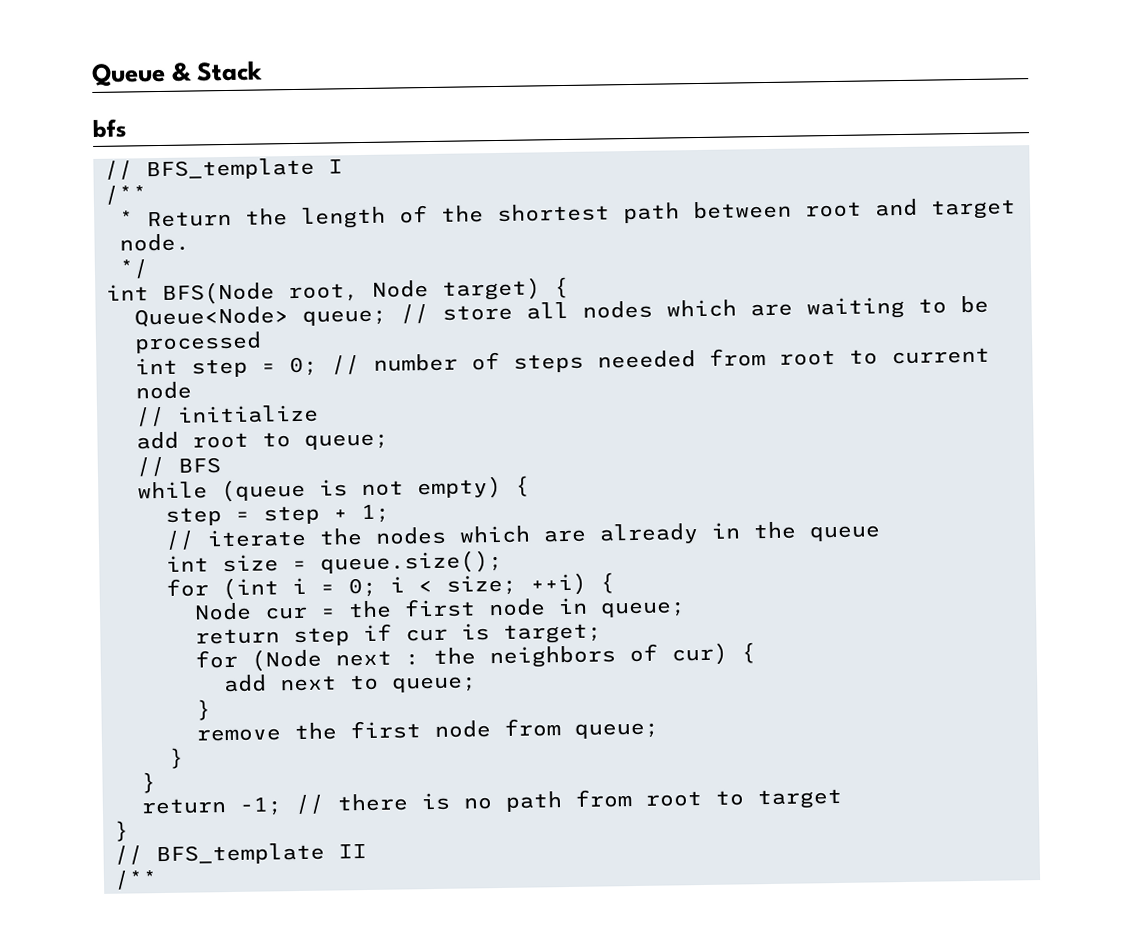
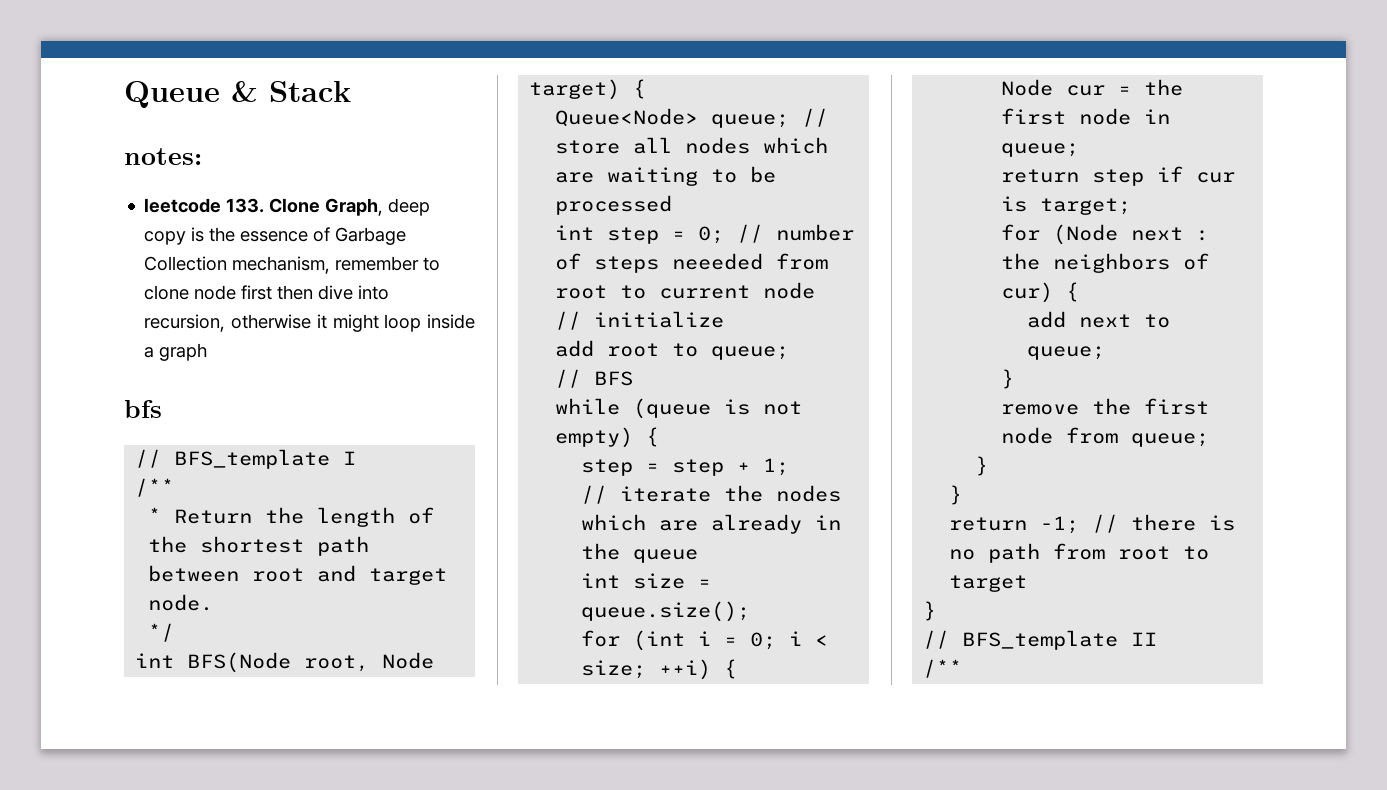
(264, 71) none -> [124,148,202,165] [144,198,431,216] [144,227,407,245] [144,256,441,274] [144,285,390,300] [144,314,475,332] [144,343,208,361] // notes: // leetcode 133. Clone Graph, deep copy is the essence of Garbage Collection mechanism, remember to clone node first then dive into recursion, otherwise it might loop inside a graph

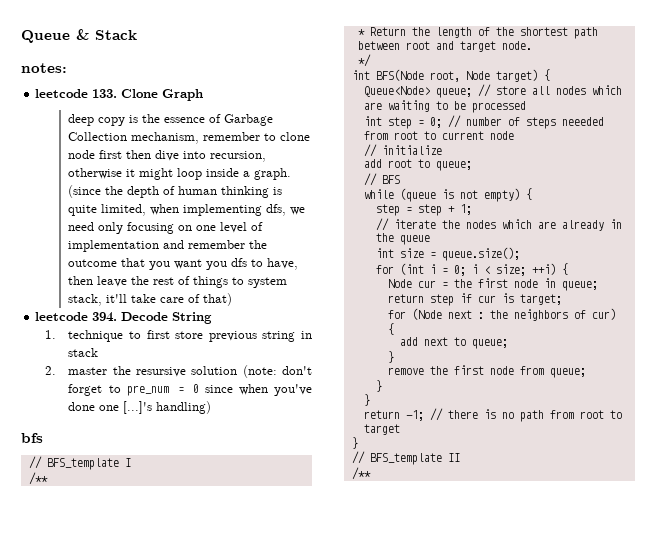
[325,198,384,216] Graph, -> [162,89,204,101] Graph //
[159,343,208,361] graph -> [254,168,292,180] [68,185,283,198] [68,204,306,216] [68,222,264,234] [68,240,268,252] [68,258,299,270] [68,276,288,288] [68,293,233,306] [35,312,213,324] [44,330,312,342] [68,348,99,357] [44,365,312,378] [68,384,312,396] [68,401,212,414] graph. (since the depth of human thinking is quite limited, when implementing dfs, we need only focusing on one level of implementation and remember the outcome that you want you dfs to have, then leave the rest of things to system stack, it'll take care of that) // leetcode 394. Decode String // 1. technique to first store previous string in stack // 2. master the resursive solution (note: don't forget to pre_num = 0 since when you've done one [...]'s handling)

